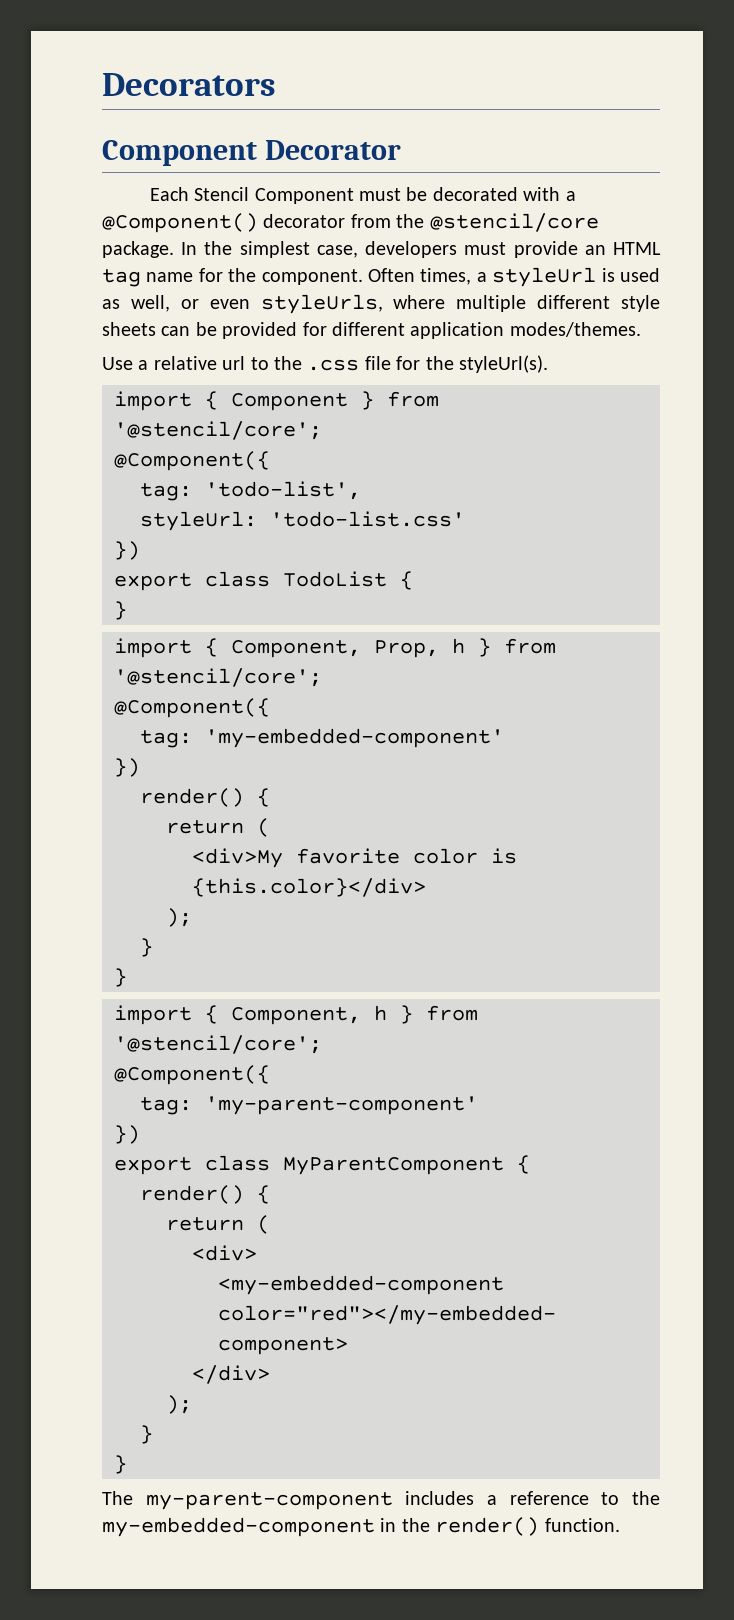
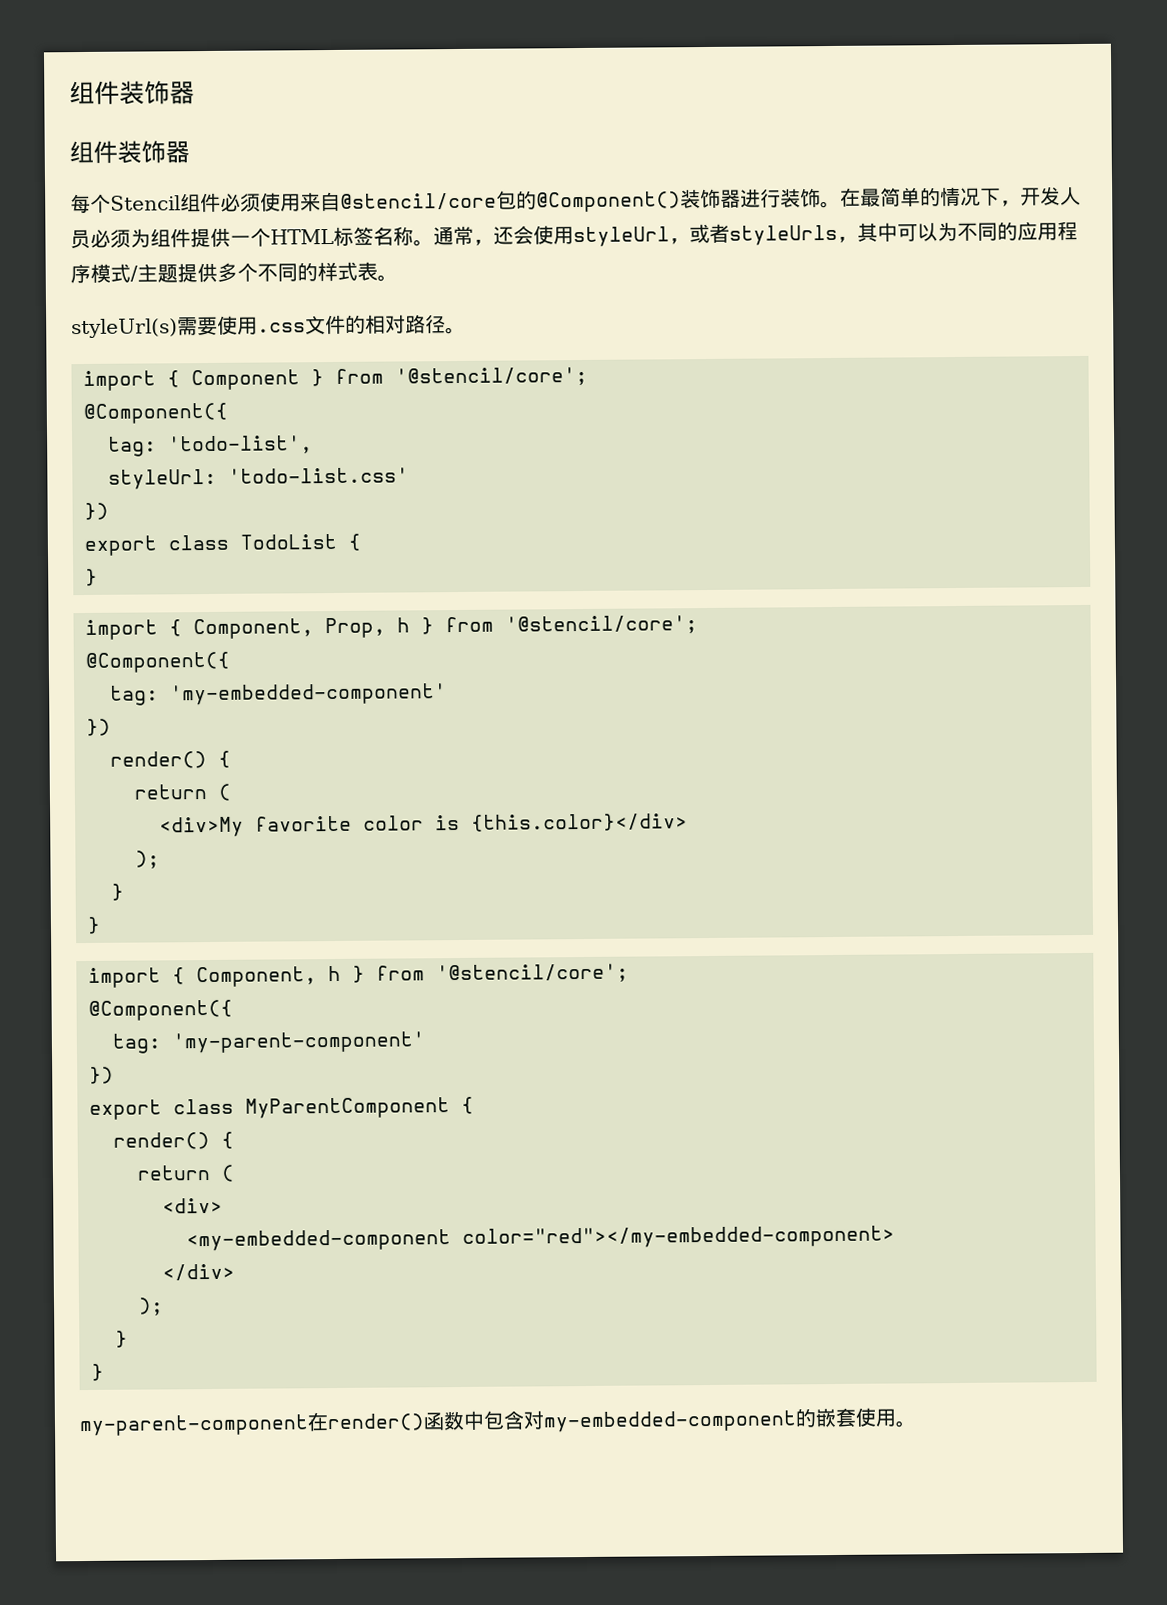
[102,73,276,96] [102,140,402,166] [149,187,576,204] [102,213,599,233] [102,241,661,258] [102,267,660,287] [102,294,660,314] [102,322,641,339] [102,355,548,373] Decorators // Component Decorator // Each Stencil Component must be decorated with a @Component() decorator from the @stencil/core package. In the simplest case, developers must provide an HTML tag name for the component. Often times, a styleUrl is used as well, or even styleUrls, where multiple different style sheets can be provided for different application modes/themes. // Use a relative url to the .css file for the styleUrl(s). -> [69,80,195,105] [69,140,190,164] [70,186,1081,214] [70,221,1078,250] [70,261,398,284] [71,314,466,339] 组件装饰器 // 组件装饰器 // 每个Stencil组件必须使用来自@stencil/core包的@Component()装饰器进行装饰。在最简单的情况下，开发人员必须为组件提供一个HTML标签名称。通常，还会使用styleUrl，或者styleUrls，其中可以为不同的应用程序模式/主题提供多个不同的样式表。 // styleUrl(s)需要使用.css文件的相对路径。
[102,1491,661,1510] [102,1517,620,1537] The my-parent-component includes a reference to the my-embedded-component in the render() function. -> [79,1407,917,1437] my-parent-component在render()函数中包含对my-embedded-component的嵌套使用。

